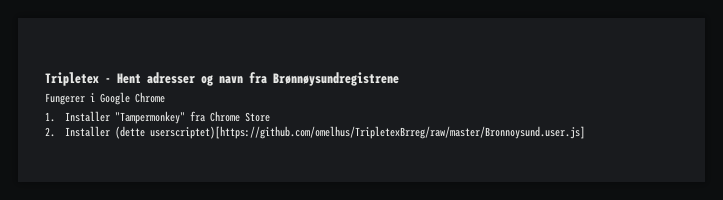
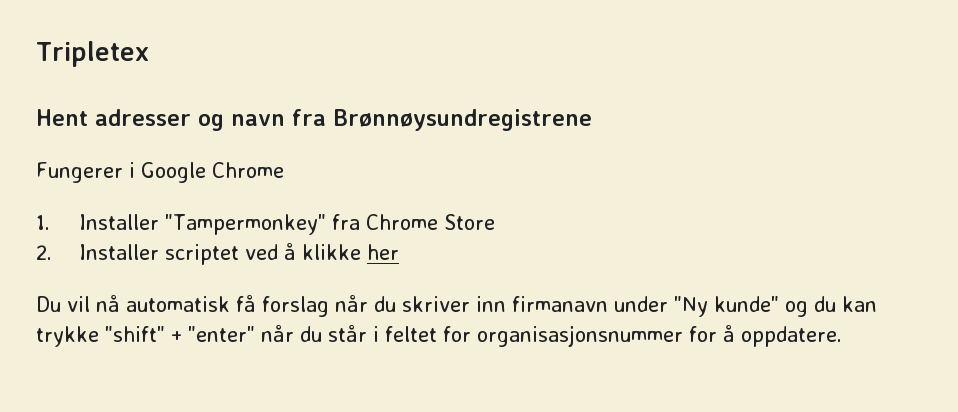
[105,78,111,83] - -> (149, 54) //
[114,126,585,139] (dette userscriptet)[https://github.com/omelhus/TripletexBrreg/raw/master/Bronnoysund.user.js] -> [165,243,400,265] [36,295,877,317] [36,325,842,347] scriptet ved å klikke her // Du vil nå automatisk få forslag når du skriver inn firmanavn under "Ny kunde" og du kan trykke "shift" + "enter" når du står i feltet for organisasjonsnummer for å oppdatere.

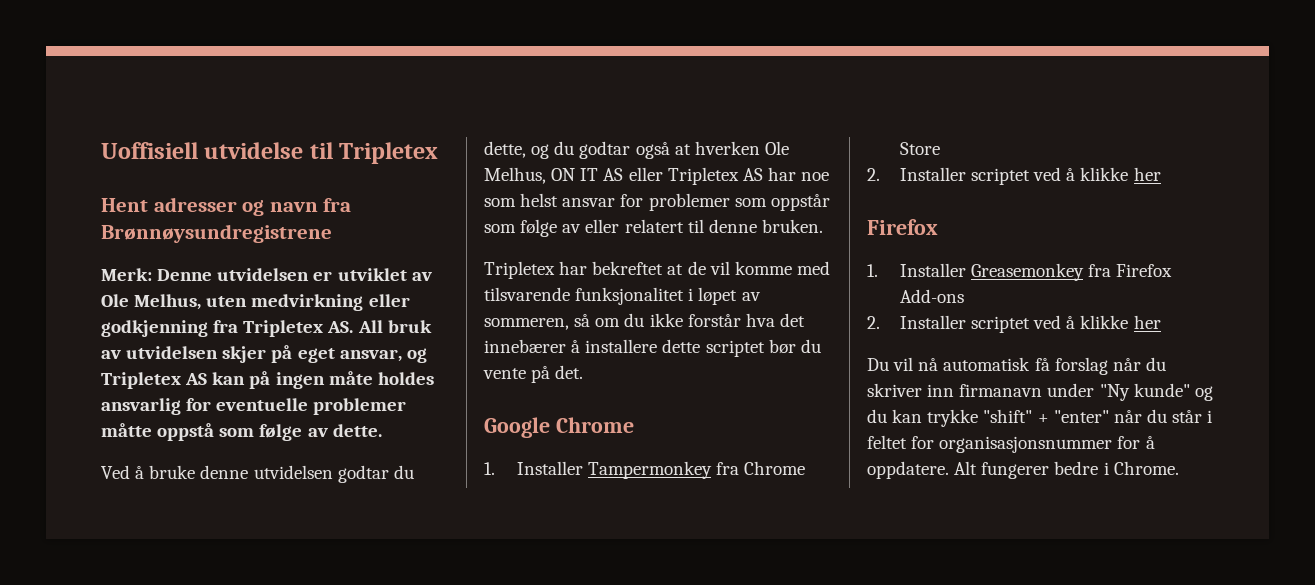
(36, 54) none -> [101,142,333,159] Uoffisiell utvidelse til
[36,162,135,183] Fungerer i -> [101,268,432,281] [101,294,410,311] [101,320,432,337] [101,345,427,363] [101,371,434,389] [101,398,407,415] [101,423,382,441] [101,465,414,483] [484,141,789,159] [484,167,830,185] [484,193,830,211] [484,219,823,237] [484,261,830,279] [484,287,761,305] [484,313,805,330] [484,339,821,357] [483,365,584,383] Merk: Denne utvidelsen er utviklet av Ole Melhus, uten medvirkning eller godkjenning fra Tripletex AS. All bruk av utvidelsen skjer på eget ansvar, og Tripletex AS kan på ingen måte holdes ansvarlig for eventuelle problemer måtte oppstå som følge av dette. // Ved å bruke denne utvidelsen godtar du dette, og du godtar også at hverken Ole Melhus, ON IT AS eller Tripletex AS har noe som helst ansvar for problemer som oppstår som følge av eller relatert til denne bruken. // Tripletex har bekreftet at de vil komme med tilsvarende funksjonalitet i løpet av sommeren, så om du ikke forstår hva det innebærer å installere dette scriptet bør du vente på det. //
[165,214,327,235] "Tampermonkey" -> [588,461,713,479] Tampermonkey
(400, 252) none -> [867,219,938,235] [867,263,1173,281] [899,289,964,303] [867,315,1161,333] // Firefox // 1. Installer Greasemonkey fra Firefox Add-ons // 2. Installer scriptet ved å klikke her
(842, 336) none -> [954,461,1179,479] Alt fungerer bedre i Chrome.

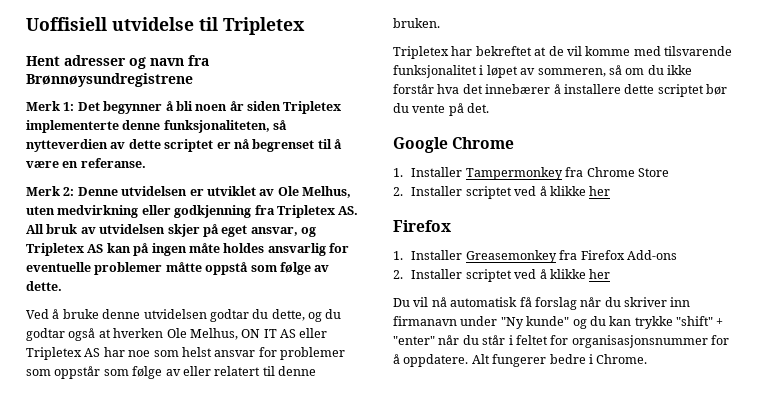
[101,268,152,281] Merk: -> [26,101,342,114] [26,120,288,133] [26,139,342,152] [26,158,146,168] [26,186,75,196] Merk 1: Det begynner å bli noen år siden Tripletex implementerte denne funksjonaliteten, så nytteverdien av dette scriptet er nå begrenset til å være en referanse. // Merk 2:

